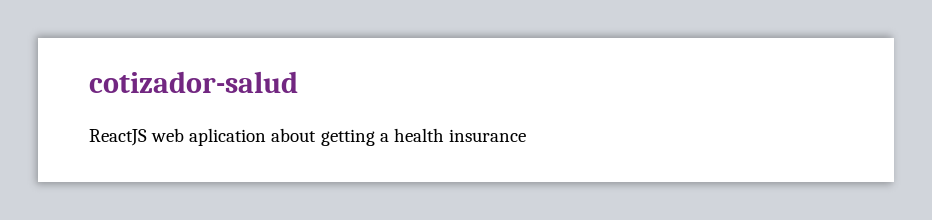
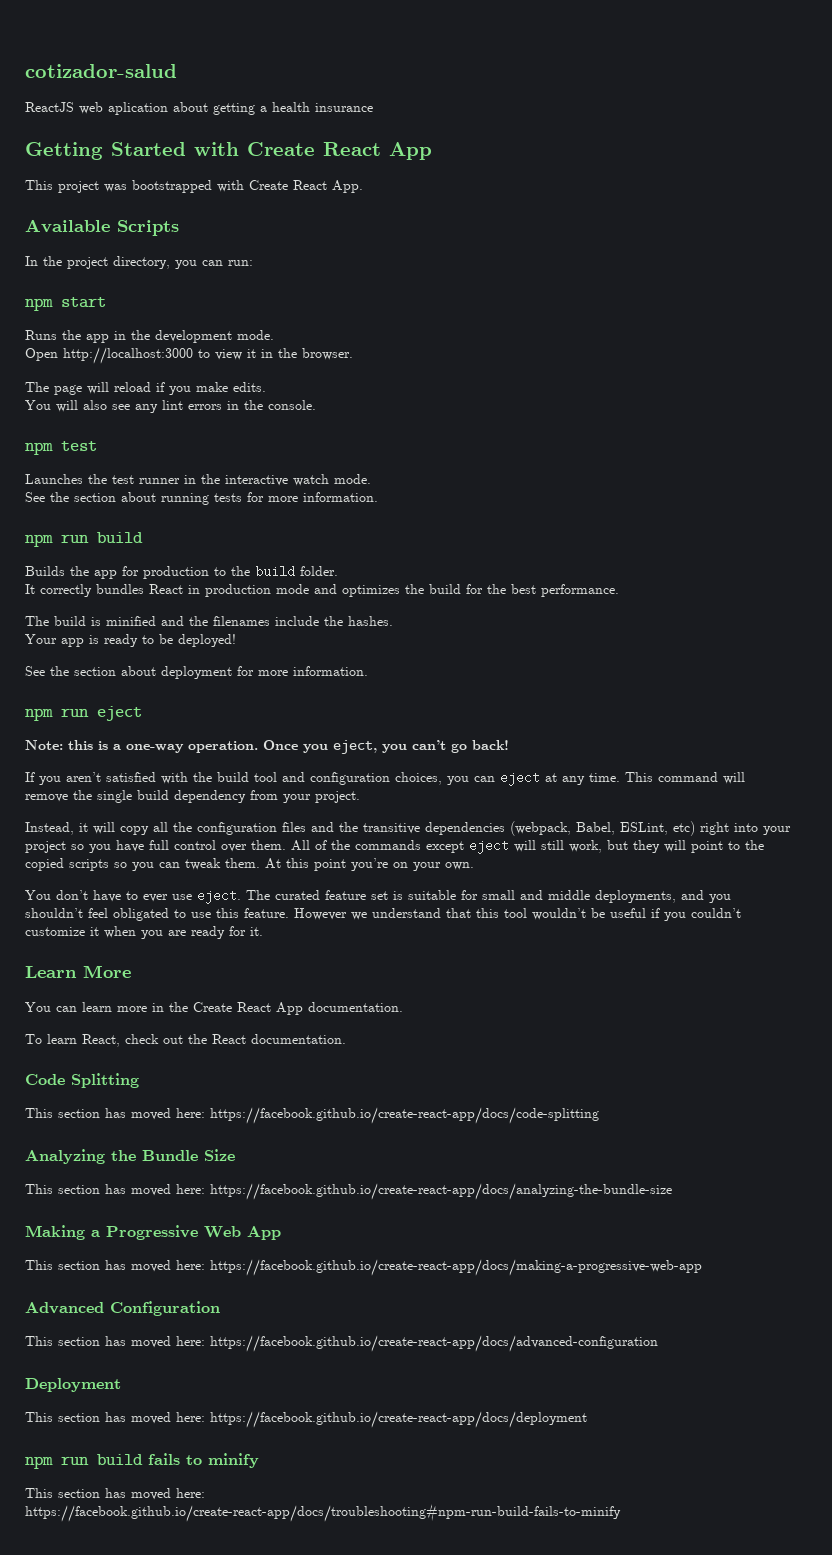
(526, 135) none -> [25,142,432,160] [25,180,363,193] [25,219,179,236] [25,256,253,269] [25,297,106,311] [25,330,274,343] [25,347,353,364] [25,382,266,395] [25,400,316,413] [25,441,97,455] [25,474,371,486] [25,492,378,505] [25,532,143,547] [25,565,338,579] [25,584,619,597] [25,616,393,626] [25,634,236,647] [25,666,368,679] [25,706,142,721] [25,740,509,754] [25,771,745,786] [25,790,360,803] [25,821,791,836] [25,839,764,854] [25,858,474,871] [25,889,731,904] [25,908,741,921] [25,926,263,939] [25,965,131,978] [25,1002,403,1015] [25,1034,346,1047] [25,1073,139,1088] [25,1107,599,1124] [25,1149,235,1164] [25,1183,672,1200] [25,1225,281,1240] [25,1259,702,1276] [25,1301,220,1316] [25,1335,658,1352] [25,1378,121,1392] [25,1411,587,1428] [25,1453,259,1469] [25,1488,205,1500] [25,1504,621,1522] // Getting Started with Create React App // This project was bootstrapped with Create React App. // Available Scripts // In the project directory, you can run: // npm start // Runs the app in the development mode. // Open http://localhost:3000 to view it in the browser. // The page will reload if you make edits. // You will also see any lint errors in the console. // npm test // Launches the test runner in the interactive watch mode. // See the section about running tests for more information. // npm run build // Builds the app for production to the build folder. // It correctly bundles React in production mode and optimizes the build for the best performance. // The build is minified and the filenames include the hashes. // Your app is ready to be deployed! // See the section about deployment for more information. // npm run eject // Note: this is a one-way operation. Once you eject, you can’t go back! // If you aren’t satisfied with the build tool and configuration choices, you can eject at any time. This command will remove the single build dependency from your project. // Instead, it will copy all the configuration files and the transitive dependencies (webpack, Babel, ESLint, etc) right into your project so you have full control over them. All of the commands except eject will still work, but they will point to the copied scripts so you can tweak them. At this point you’re on your own. // You don’t have to ever use eject. The curated feature set is suitable for small and middle deployments, and you shouldn’t feel obligated to use this feature. However we understand that this tool wouldn’t be useful if you couldn’t customize it when you are ready for it. // Learn More // You can learn more in the Create React App documentation. // To learn React, check out the React documentation. // Code Splitting // This section has moved here: https://facebook.github.io/create-react-app/docs/code-splitting // Analyzing the Bundle Size // This section has moved here: https://facebook.github.io/create-react-app/docs/analyzing-the-bundle-size // Making a Progressive Web App // This section has moved here: https://facebook.github.io/create-react-app/docs/making-a-progressive-web-app // Advanced Configuration // This section has moved here: https://facebook.github.io/create-react-app/docs/advanced-configuration // Deployment // This section has moved here: https://facebook.github.io/create-react-app/docs/deployment // npm run build fails to minify // This section has moved here: https://facebook.github.io/create-react-app/docs/troubleshooting#npm-run-build-fails-to-minify

